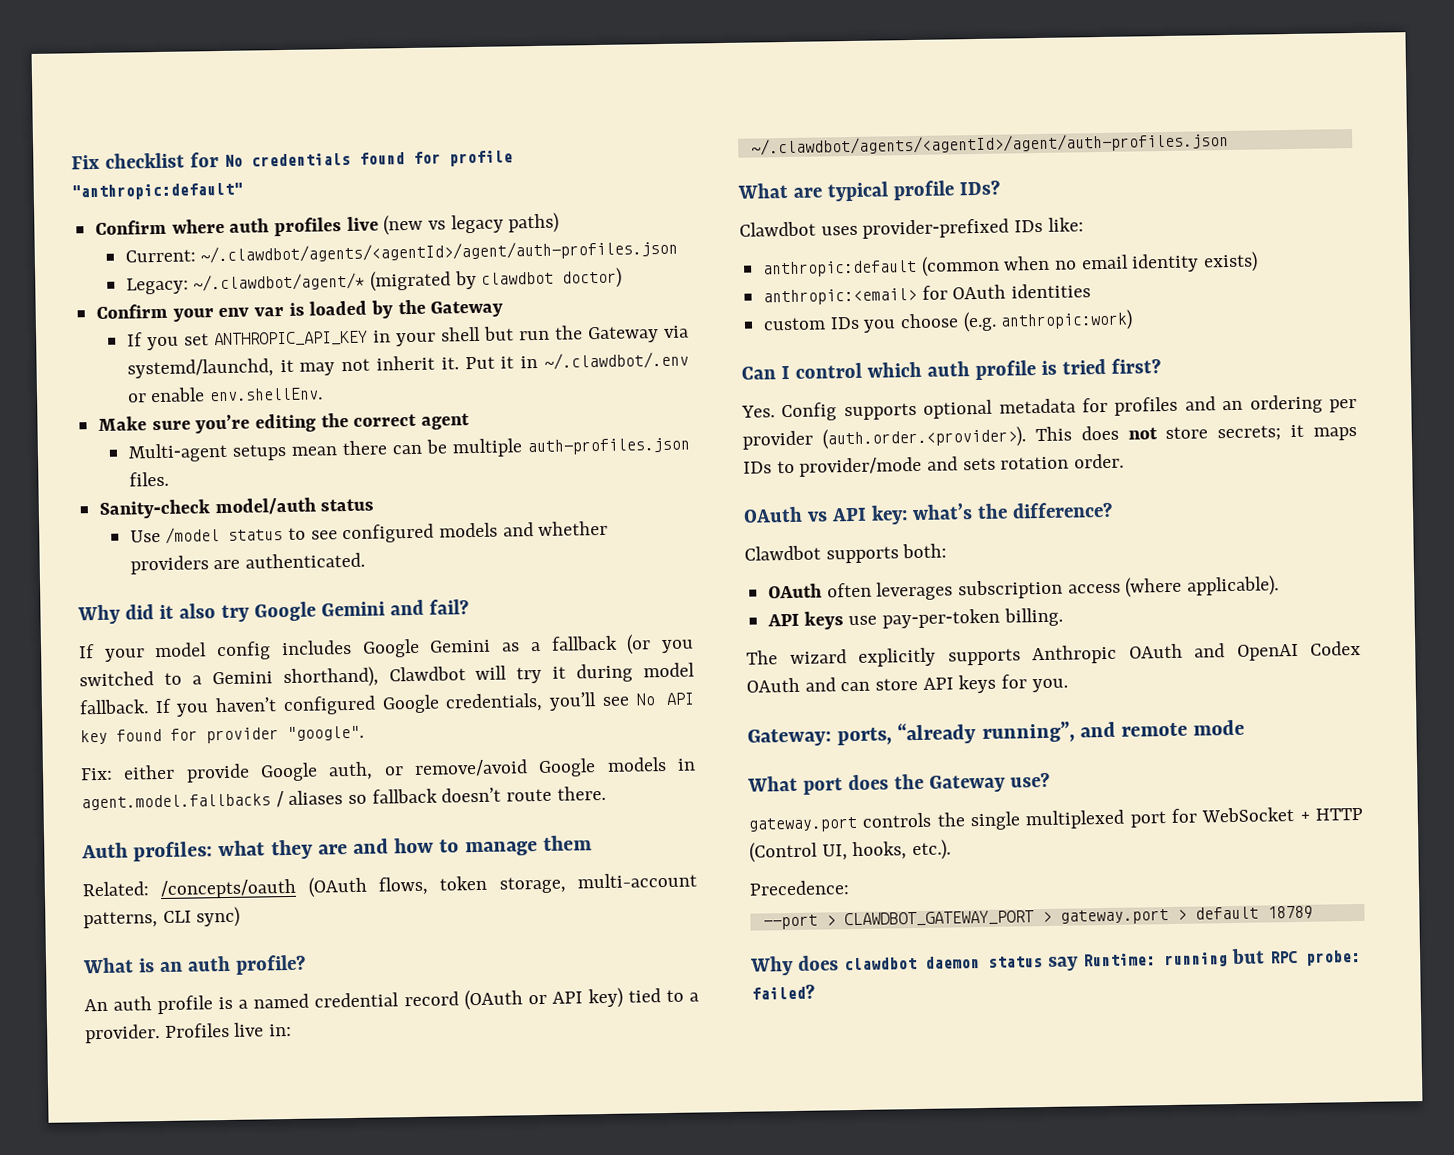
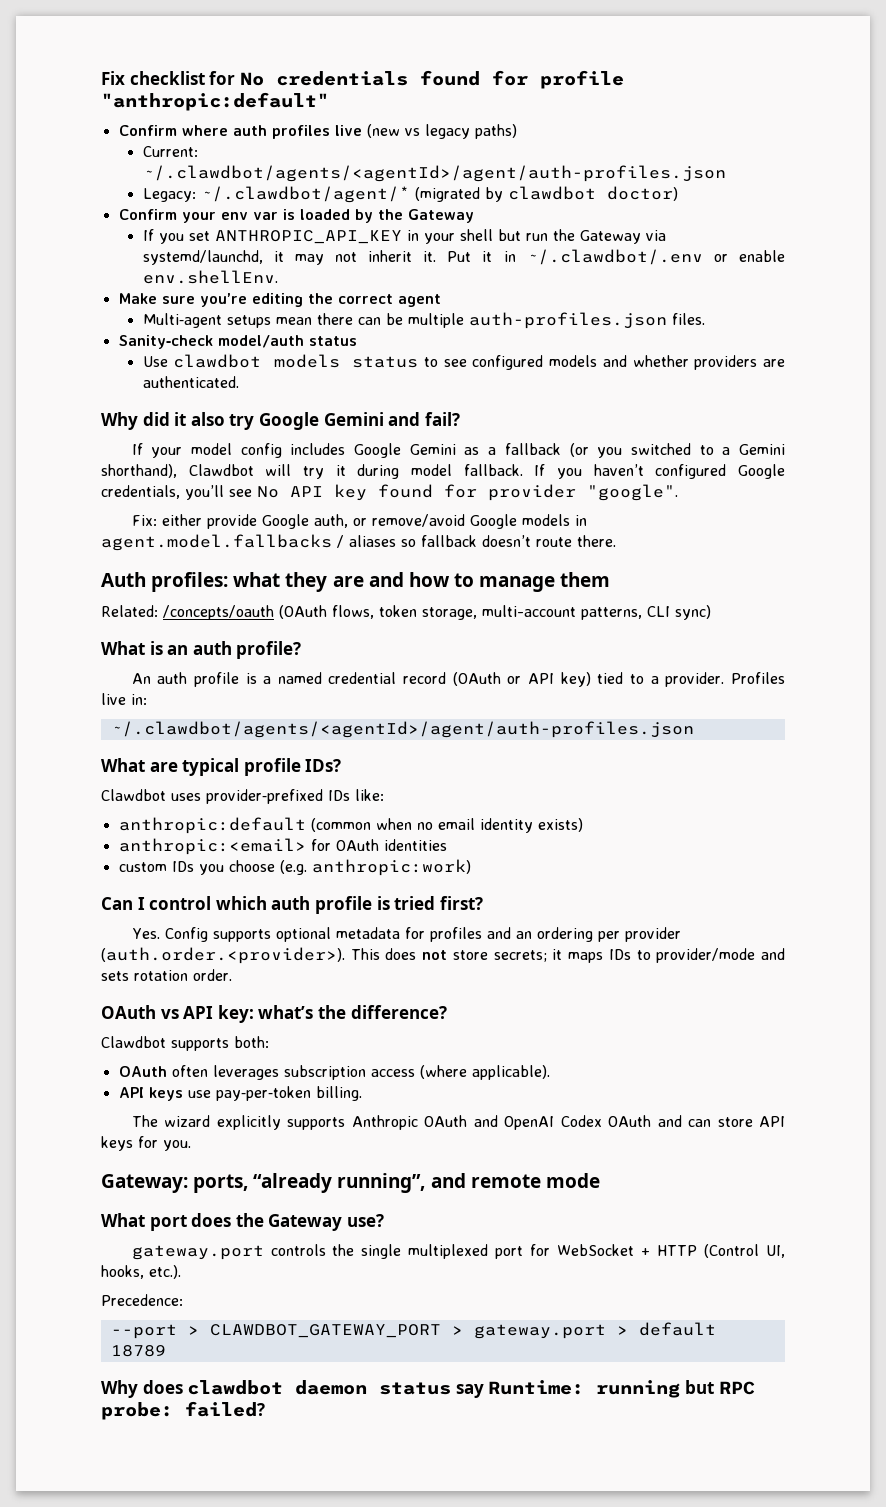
[165,527,221,544] /model -> [173,354,340,368] clawdbot models

